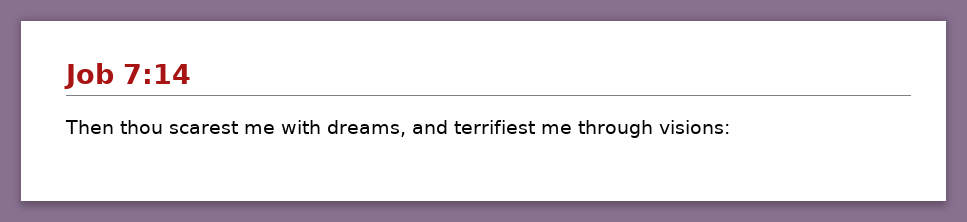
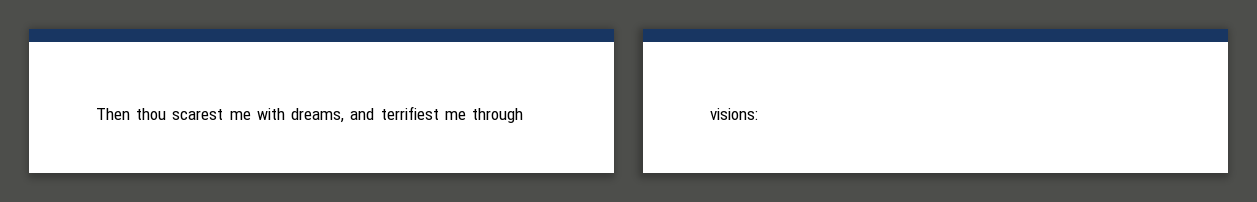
[64,63,191,89] Job 7:14 // -> (96, 114) none

